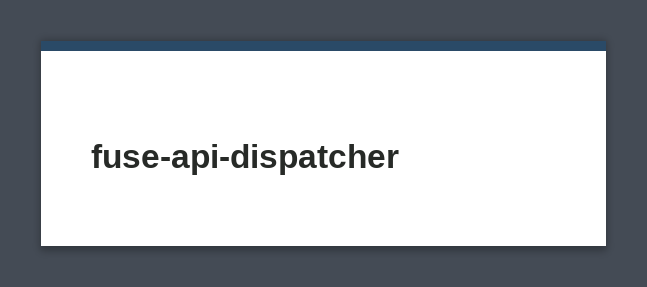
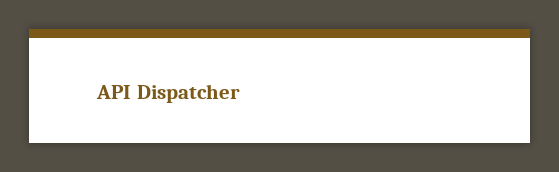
[91,144,399,175] fuse-api-dispatcher -> [96,84,240,103] API Dispatcher

